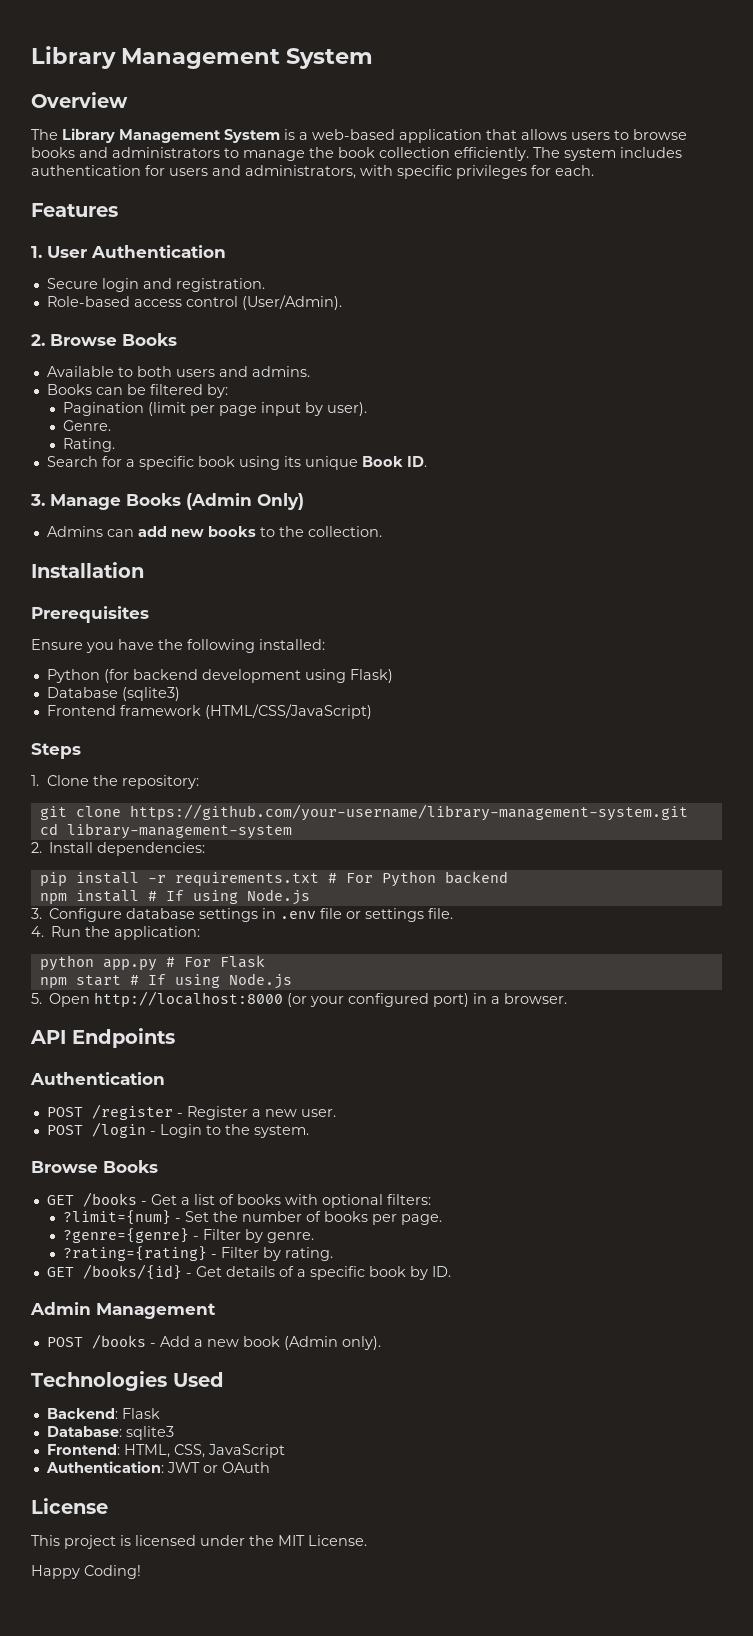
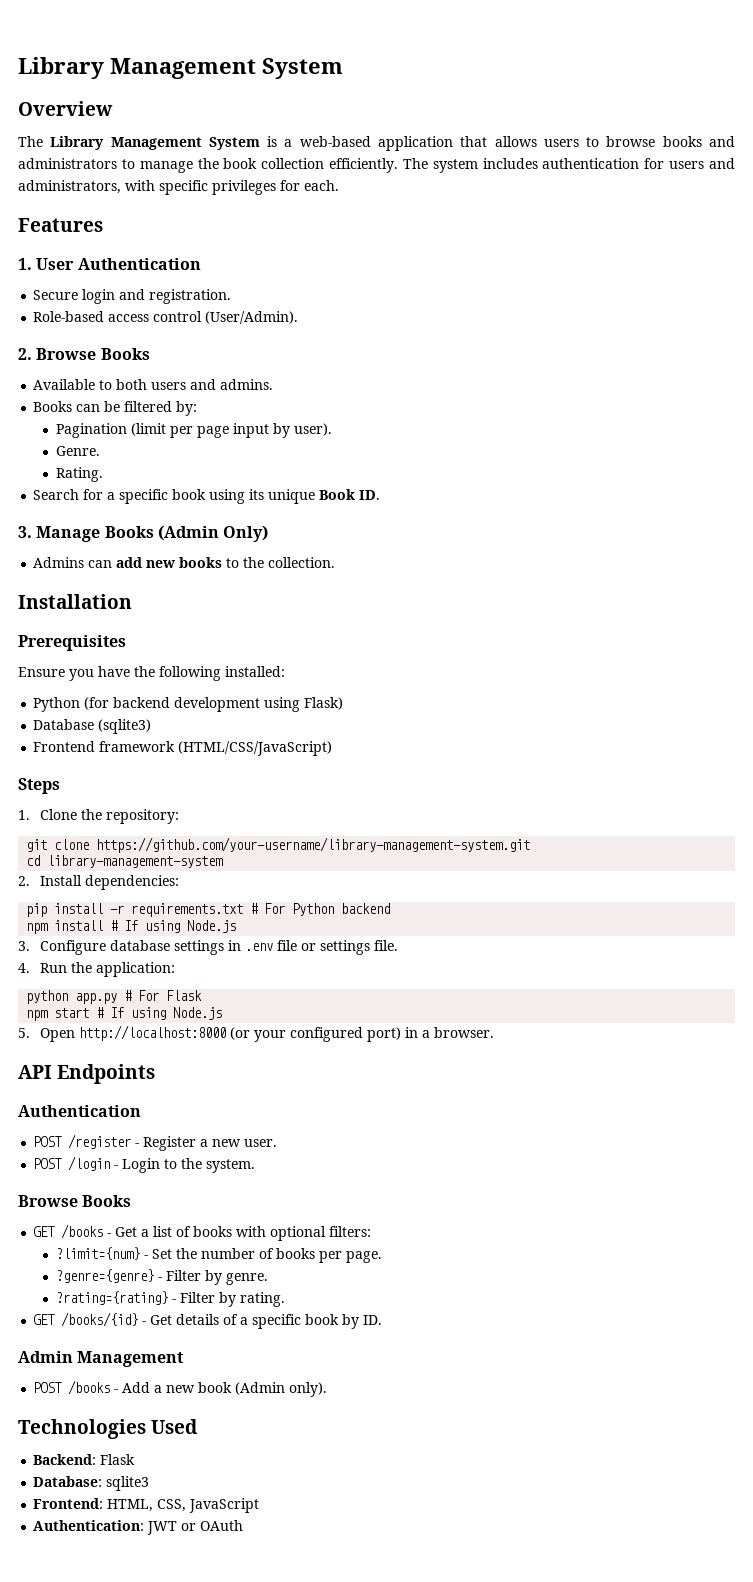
[31,1498,108,1514] [31,1535,367,1549] [31,1565,141,1579] // License // This project is licensed under the MIT License. // Happy Coding! -> (244, 1525) none

